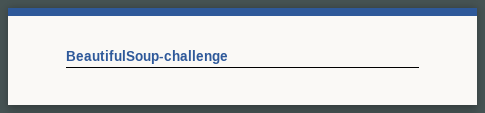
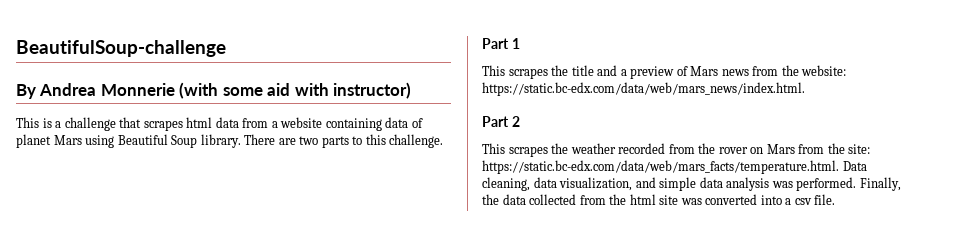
(228, 57) none -> [16,82,412,99] [16,117,423,131] [16,134,444,148] [482,38,520,49] [482,65,847,79] [482,82,805,96] [482,116,520,127] [482,143,871,157] [482,160,867,174] [482,177,901,191] [482,194,836,205] // By Andrea Monnerie (with some aid with instructor) // This is a challenge that scrapes html data from a website containing data of planet Mars using Beautiful Soup library. There are two parts to this challenge. // Part 1 // This scrapes the title and a preview of Mars news from the website: https://static.bc-edx.com/data/web/mars_news/index.html. // Part 2 // This scrapes the weather recorded from the rover on Mars from the site: https://static.bc-edx.com/data/web/mars_facts/temperature.html. Data cleaning, data visualization, and simple data analysis was performed. Finally, the data collected from the html site was converted into a csv file.

